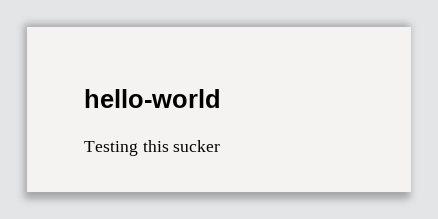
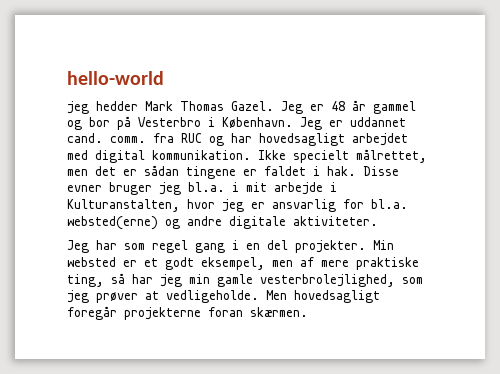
[84,140,221,156] Testing this sucker -> [67,100,416,114] [67,116,406,130] [67,133,408,146] [67,149,427,163] [67,165,399,179] [67,182,337,195] [67,199,408,212] [67,216,378,230] [67,240,394,253] [67,257,419,270] [67,273,423,287] [67,290,380,303] [67,306,308,320] jeg hedder Mark Thomas Gazel. Jeg er 48 år gammel og bor på Vesterbro i København. Jeg er uddannet cand. comm. fra RUC og har hovedsagligt arbejdet med digital kommunikation. Ikke specielt målrettet, men det er sådan tingene er faldet i hak. Disse evner bruger jeg bl.a. i mit arbejde i Kulturanstalten, hvor jeg er ansvarlig for bl.a. websted(erne) og andre digitale aktiviteter. // Jeg har som regel gang i en del projekter. Min websted er et godt eksempel, men af mere praktiske ting, så har jeg min gamle vesterbrolejlighed, som jeg prøver at vedligeholde. Men hovedsagligt foregår projekterne foran skærmen.

